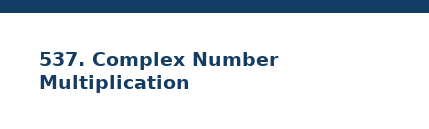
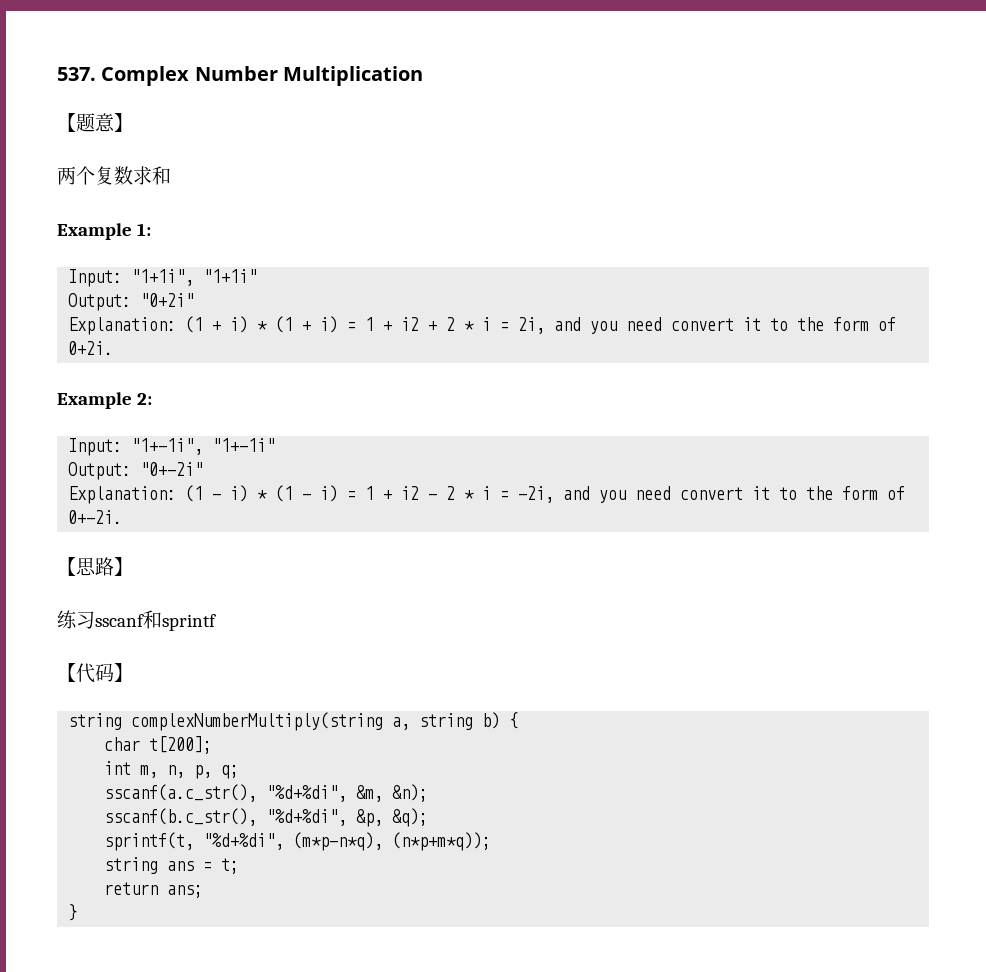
(190, 84) none -> [57,113,133,132] [57,166,171,185] [57,223,152,240] [68,269,258,287] [68,293,195,311] [68,316,897,335] [68,341,114,355] [57,392,153,409] [68,438,276,456] [68,462,204,480] [68,485,906,504] [68,510,123,524] [57,557,133,576] [57,610,216,631] [57,663,133,683] [68,712,519,731] [104,736,213,754] [104,761,240,779] [104,784,429,802] [104,808,429,827] [104,832,492,851] [104,857,240,874] [104,882,204,898] [68,904,78,921] // 【题意】 // 两个复数求和 // Example 1: // Input: "1+1i", "1+1i" // Output: "0+2i" // Explanation: (1 + i) * (1 + i) = 1 + i2 + 2 * i = 2i, and you need convert it to the form of 0+2i. // Example 2: // Input: "1+-1i", "1+-1i" // Output: "0+-2i" // Explanation: (1 - i) * (1 - i) = 1 + i2 - 2 * i = -2i, and you need convert it to the form of 0+-2i. // 【思路】 // 练习sscanf和sprintf // 【代码】 // string complexNumberMultiply(string a, string b) { // char t[200]; // int m, n, p, q; // sscanf(a.c_str(), "%d+%di", &m, &n); // sscanf(b.c_str(), "%d+%di", &p, &q); // sprintf(t, "%d+%di", (m*p-n*q), (n*p+m*q)); // string ans = t; // return ans; // }

